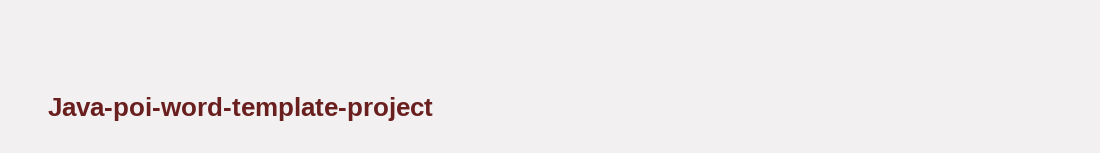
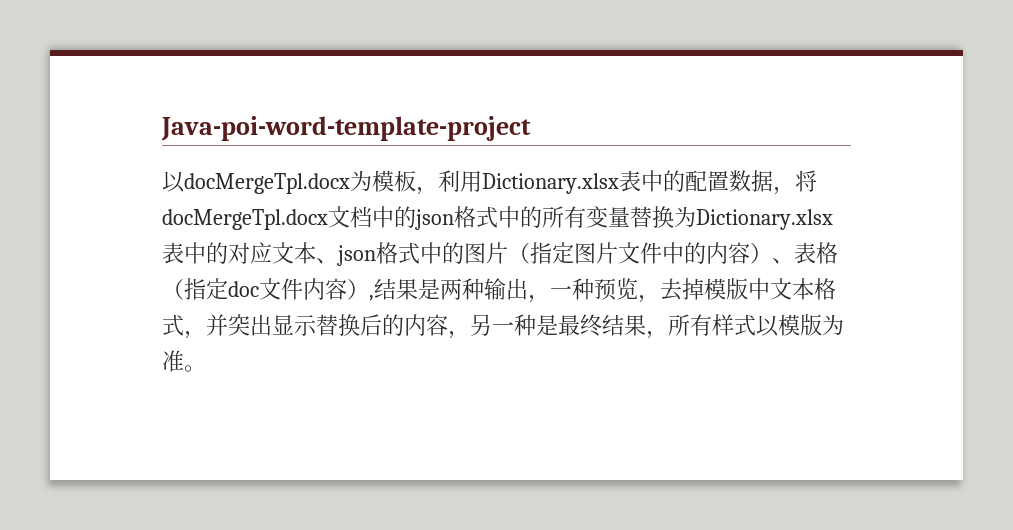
(433, 109) none -> [162,170,817,195] [162,206,833,230] [162,242,838,266] [162,278,836,303] [162,314,844,339] [162,350,206,372] // 以docMergeTpl.docx为模板，利用Dictionary.xlsx表中的配置数据，将docMergeTpl.docx文档中的json格式中的所有变量替换为Dictionary.xlsx表中的对应文本、json格式中的图片（指定图片文件中的内容）、表格（指定doc文件内容）,结果是两种输出，一种预览，去掉模版中文本格式，并突出显示替换后的内容，另一种是最终结果，所有样式以模版为准。

